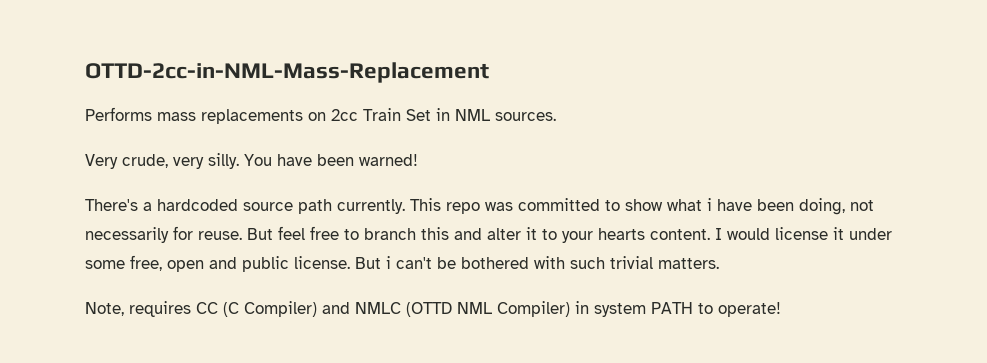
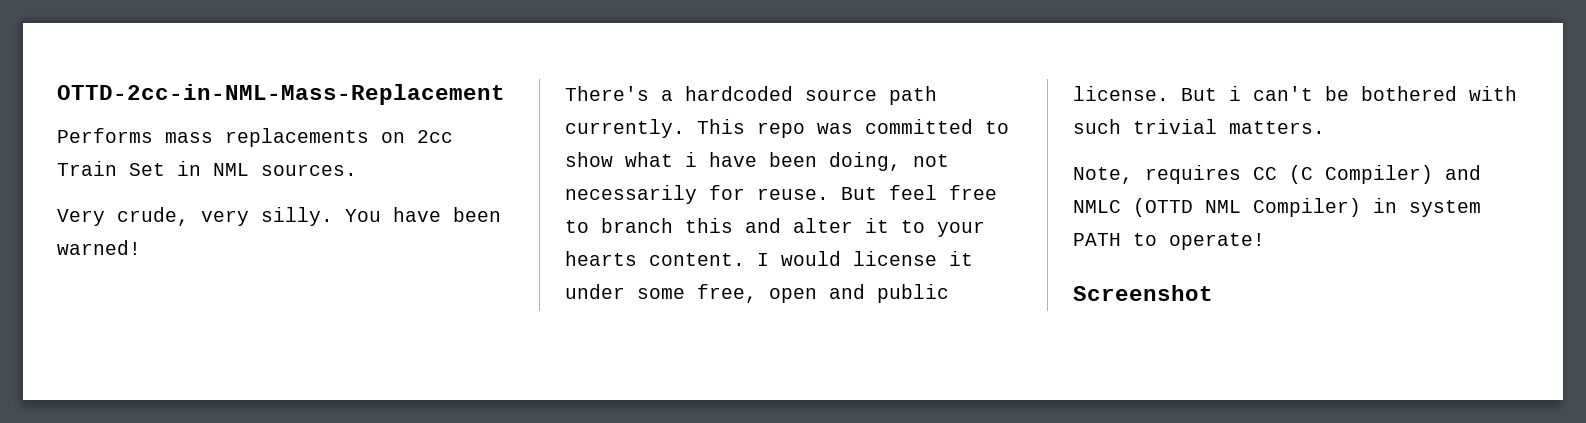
(781, 309) none -> [1073,285,1213,301] // Screenshot

